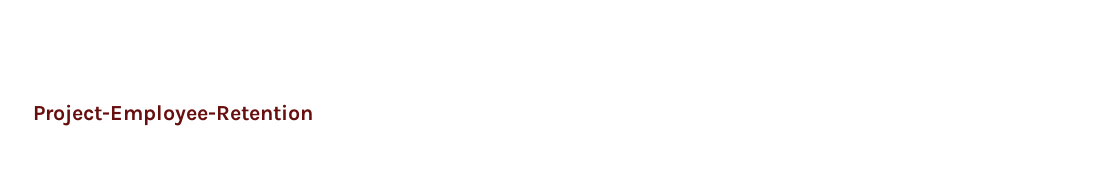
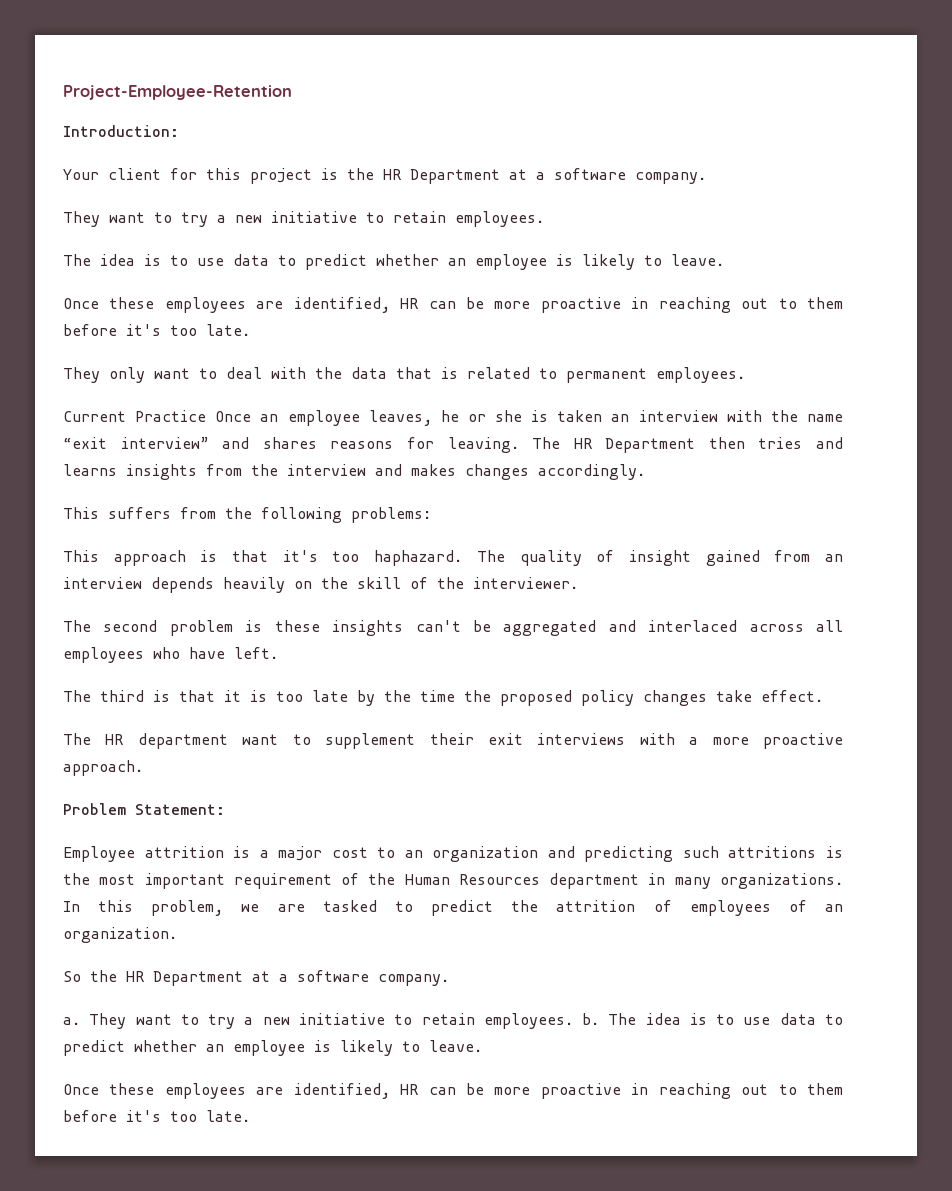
(313, 115) none -> [63,125,179,137] [63,168,706,184] [63,211,544,227] [63,254,724,270] [63,297,844,313] [63,324,250,336] [63,367,745,383] [63,410,843,426] [63,437,843,453] [63,464,645,480] [63,507,431,523] [63,550,844,566] [63,577,578,593] [63,620,843,636] [63,647,278,663] [63,690,823,706] [63,733,843,749] [63,760,143,776] [63,803,225,815] [63,846,844,862] [63,873,843,889] [63,900,843,916] [63,927,177,943] [63,970,449,986] [63,1013,844,1029] [63,1040,482,1056] [63,1083,844,1099] [63,1110,250,1122] // Introduction: // Your client for this project is the HR Department at a software company. // They want to try a new initiative to retain employees. // The idea is to use data to predict whether an employee is likely to leave. // Once these employees are identified, HR can be more proactive in reaching out to them before it's too late. // They only want to deal with the data that is related to permanent employees. // Current Practice Once an employee leaves, he or she is taken an interview with the name “exit interview” and shares reasons for leaving. The HR Department then tries and learns insights from the interview and makes changes accordingly. // This suffers from the following problems: // This approach is that it's too haphazard. The quality of insight gained from an interview depends heavily on the skill of the interviewer. // The second problem is these insights can't be aggregated and interlaced across all employees who have left. // The third is that it is too late by the time the proposed policy changes take effect. // The HR department want to supplement their exit interviews with a more proactive approach. // Problem Statement: // Employee attrition is a major cost to an organization and predicting such attritions is the most important requirement of the Human Resources department in many organizations. In this problem, we are tasked to predict the attrition of employees of an organization. // So the HR Department at a software company. // a. They want to try a new initiative to retain employees. b. The idea is to use data to predict whether an employee is likely to leave. // Once these employees are identified, HR can be more proactive in reaching out to them before it's too late.

